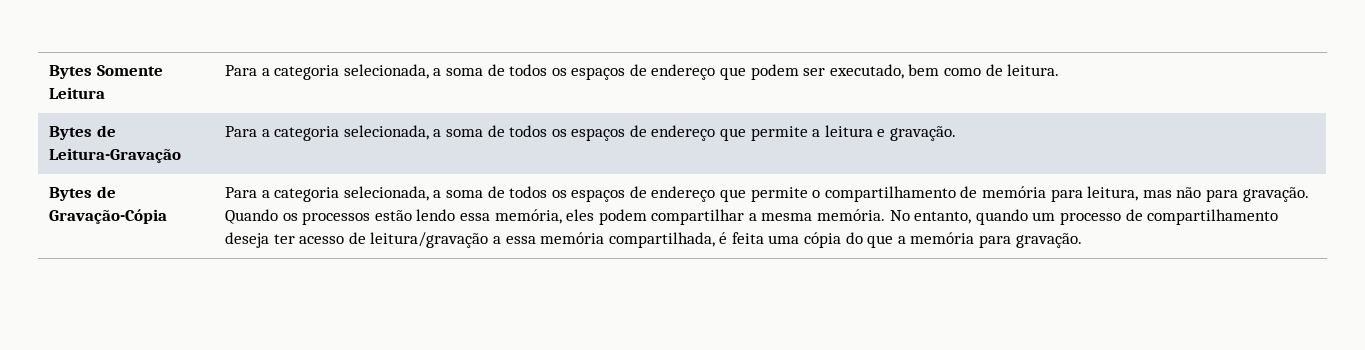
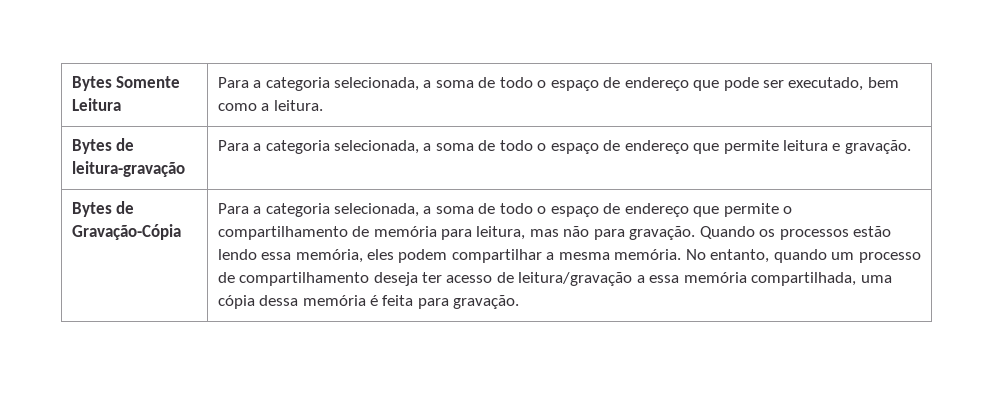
[509,64,799,80] todos os espaços de endereço que podem -> [499,77,759,91] todo o espaço de endereço que pode
[985,64,1003,76] de -> [261,103,270,111] a
[48,148,181,163] [224,125,821,141] Leitura-Gravação | Para a categoria selecionada, a soma de todos os espaços de endereço que permite a -> [71,161,185,177] [217,140,779,154] leitura-gravação | Para a categoria selecionada, a soma de todo o espaço de endereço que permite
[509,186,626,202] todos os espaços -> [499,203,599,217] todo o espaço
[719,232,975,248] é feita uma cópia do que a memória -> [860,275,892,283] [217,295,414,309] uma cópia dessa memória é feita

